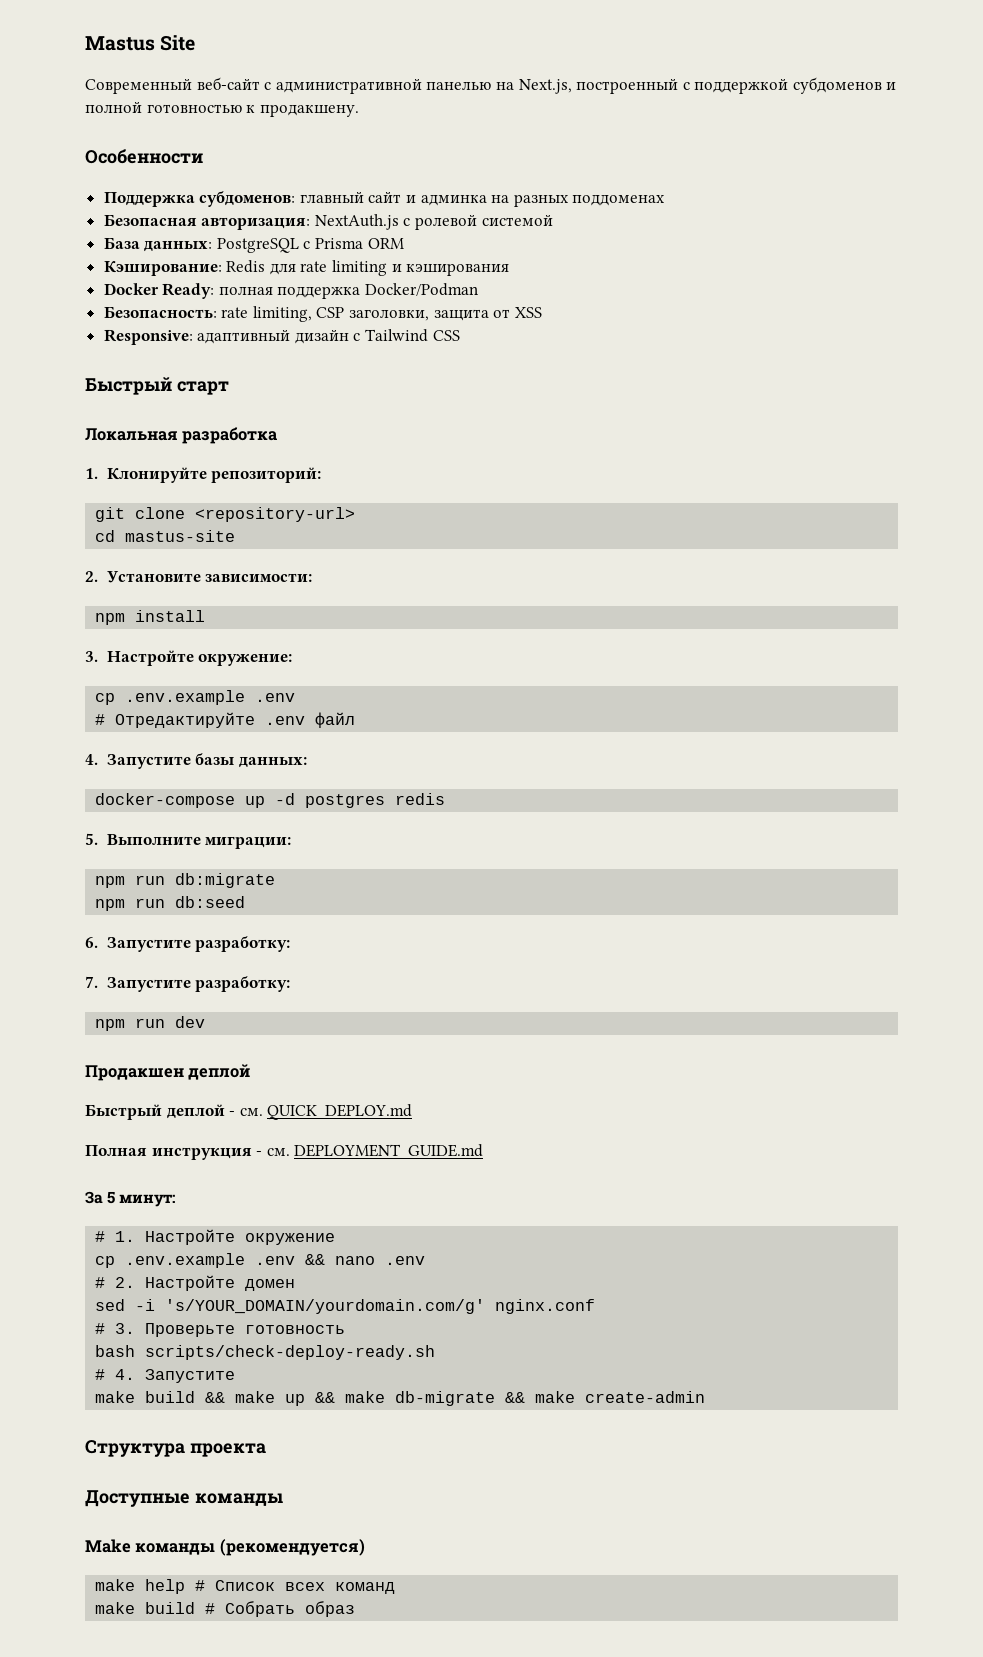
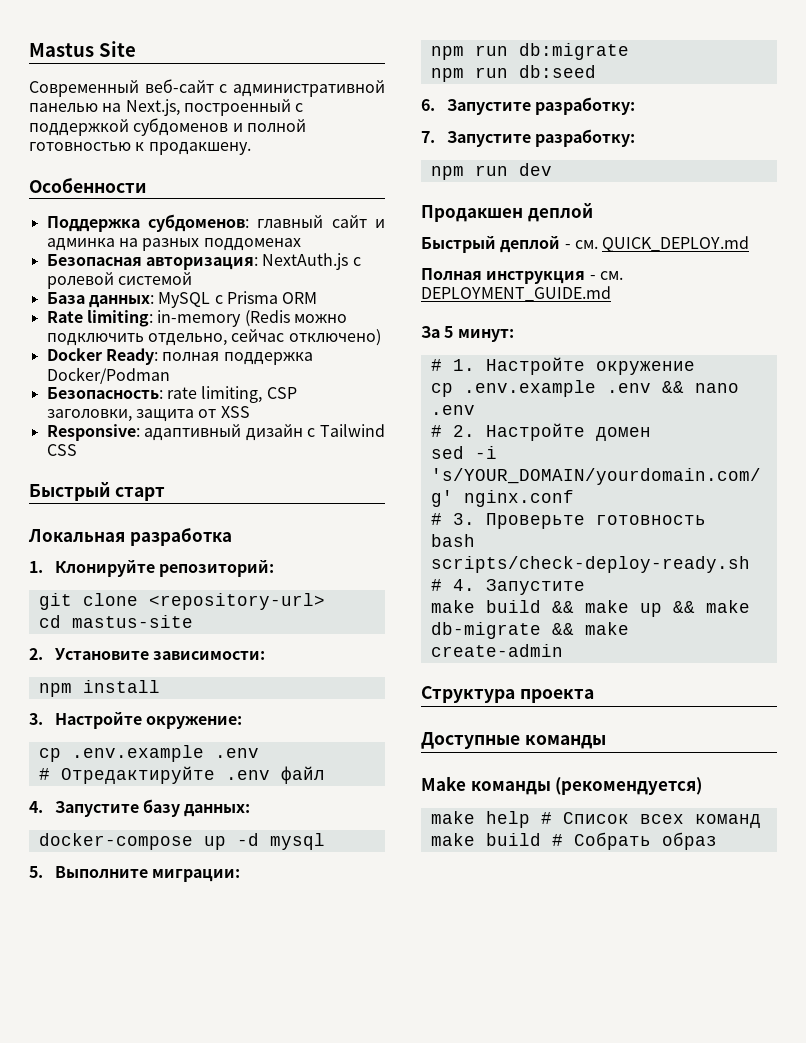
[216,238,299,253] PostgreSQL -> [158,292,211,308] MySQL
[103,260,510,276] Кэширование: Redis для rate limiting и кэширования -> [46,310,347,327] [46,329,381,346] Rate limiting: in-memory (Redis можно подключить отдельно, сейчас отключено)
[195,753,235,765] базы -> [142,799,180,817] базу
[305,793,446,808] postgres redis -> [269,833,325,850] mysql

